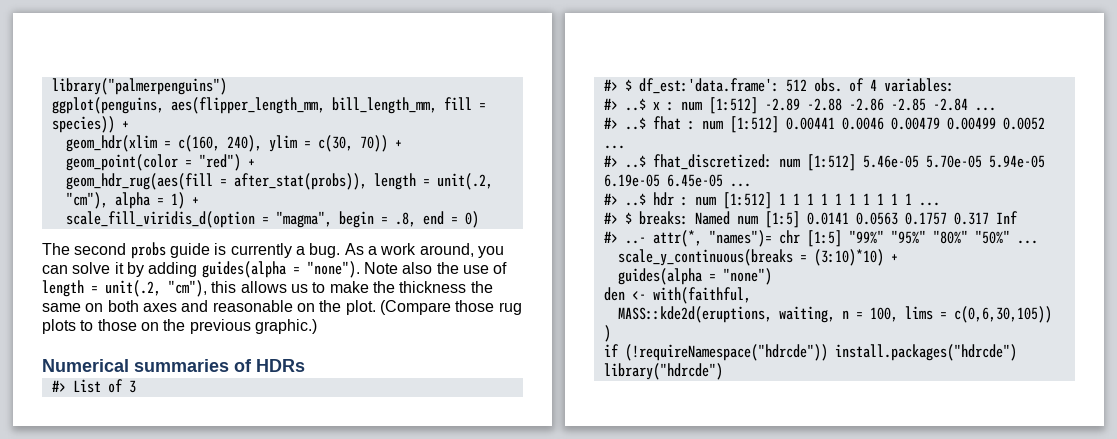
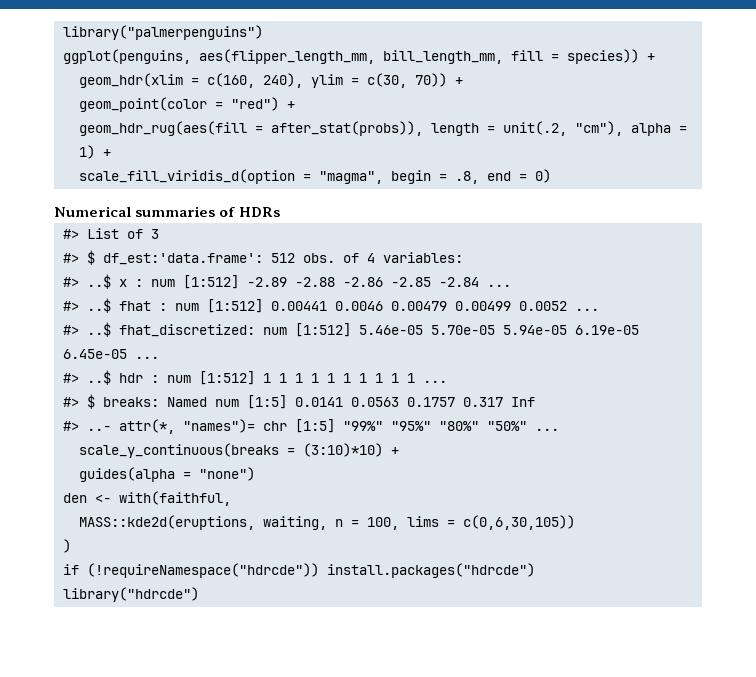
[42,242,504,259] [42,261,508,278] [42,280,493,297] [42,300,522,315] [42,319,317,334] // The second probs guide is currently a bug. As a work around, you can solve it by adding guides(alpha = "none"). Note also the use of length = unit(.2, "cm"), this allows us to make the thickness the same on both axes and reasonable on the plot. (Compare those rug plots to those on the previous graphic.) -> (551, 176) none

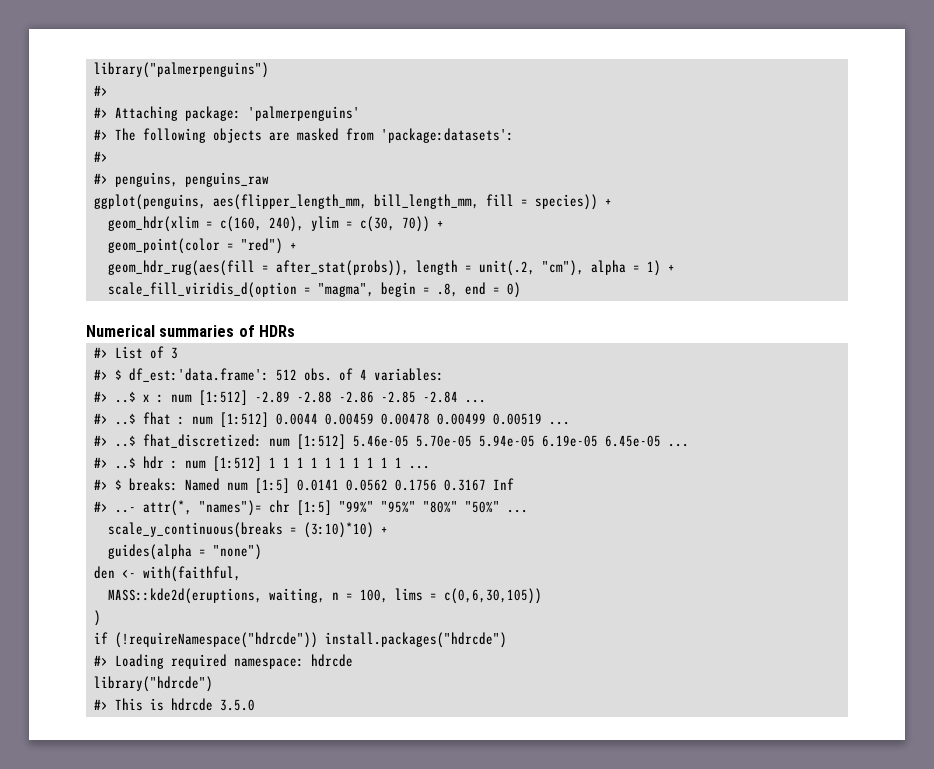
(263, 32) none -> [94,85,109,96] [94,106,361,121] [94,128,515,143] [94,151,109,162] [94,172,270,187] // #> // #> Attaching package: 'palmerpenguins' // #> The following objects are masked from 'package:datasets': // #> // #> penguins, penguins_raw
[270,301,567,311] 0.00441 0.0046 0.00479 0.00499 0.0052 -> [276,413,543,425] 0.0044 0.00459 0.00478 0.00499 0.00519
[350,397,503,407] 0.0563 0.1757 0.317 -> [346,479,487,491] 0.0562 0.1756 0.3167
[62,587,199,602] library("hdrcde") -> [94,654,354,669] [94,676,214,692] [94,698,256,711] #> Loading required namespace: hdrcde // library("hdrcde") // #> This is hdrcde 3.5.0

